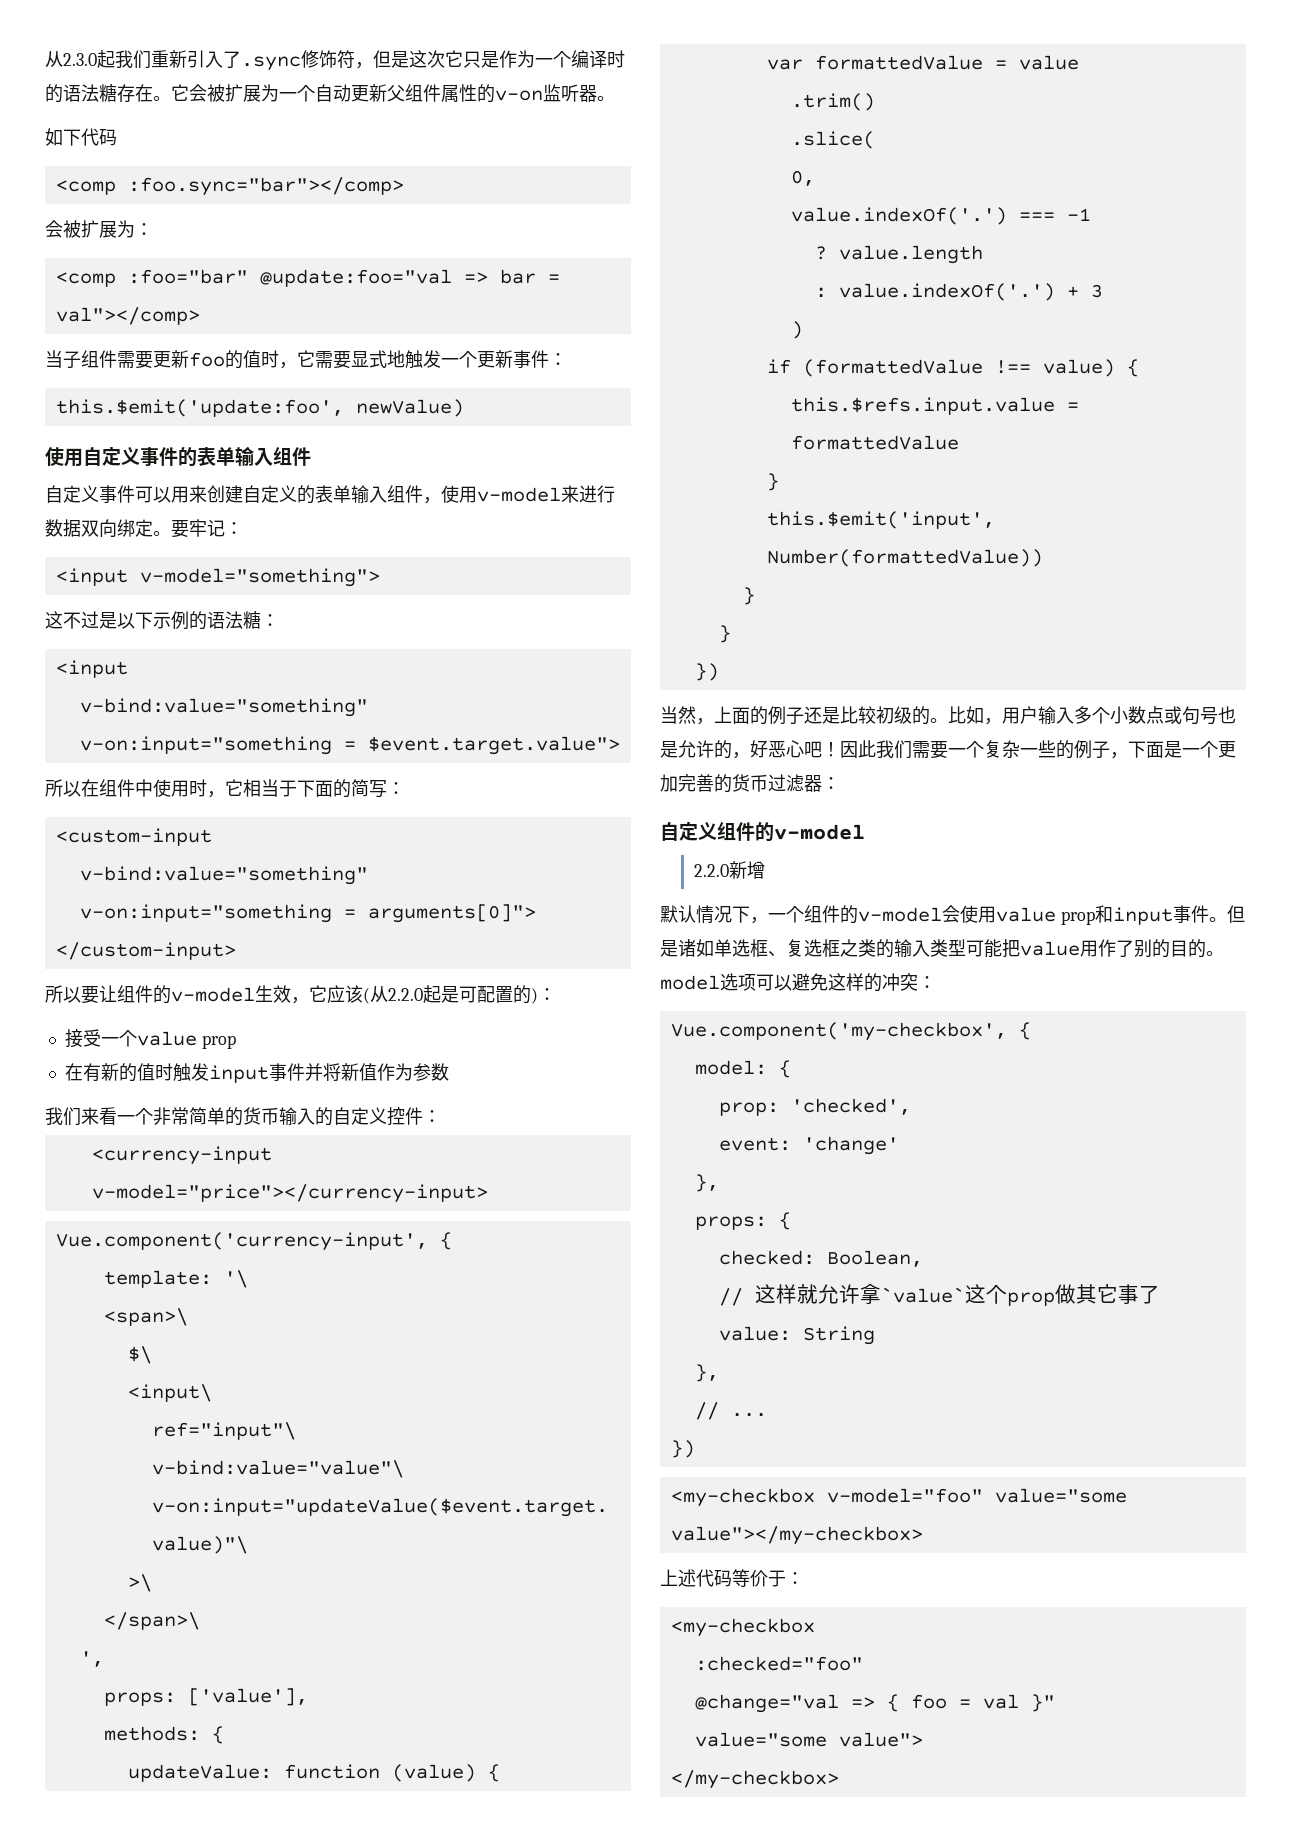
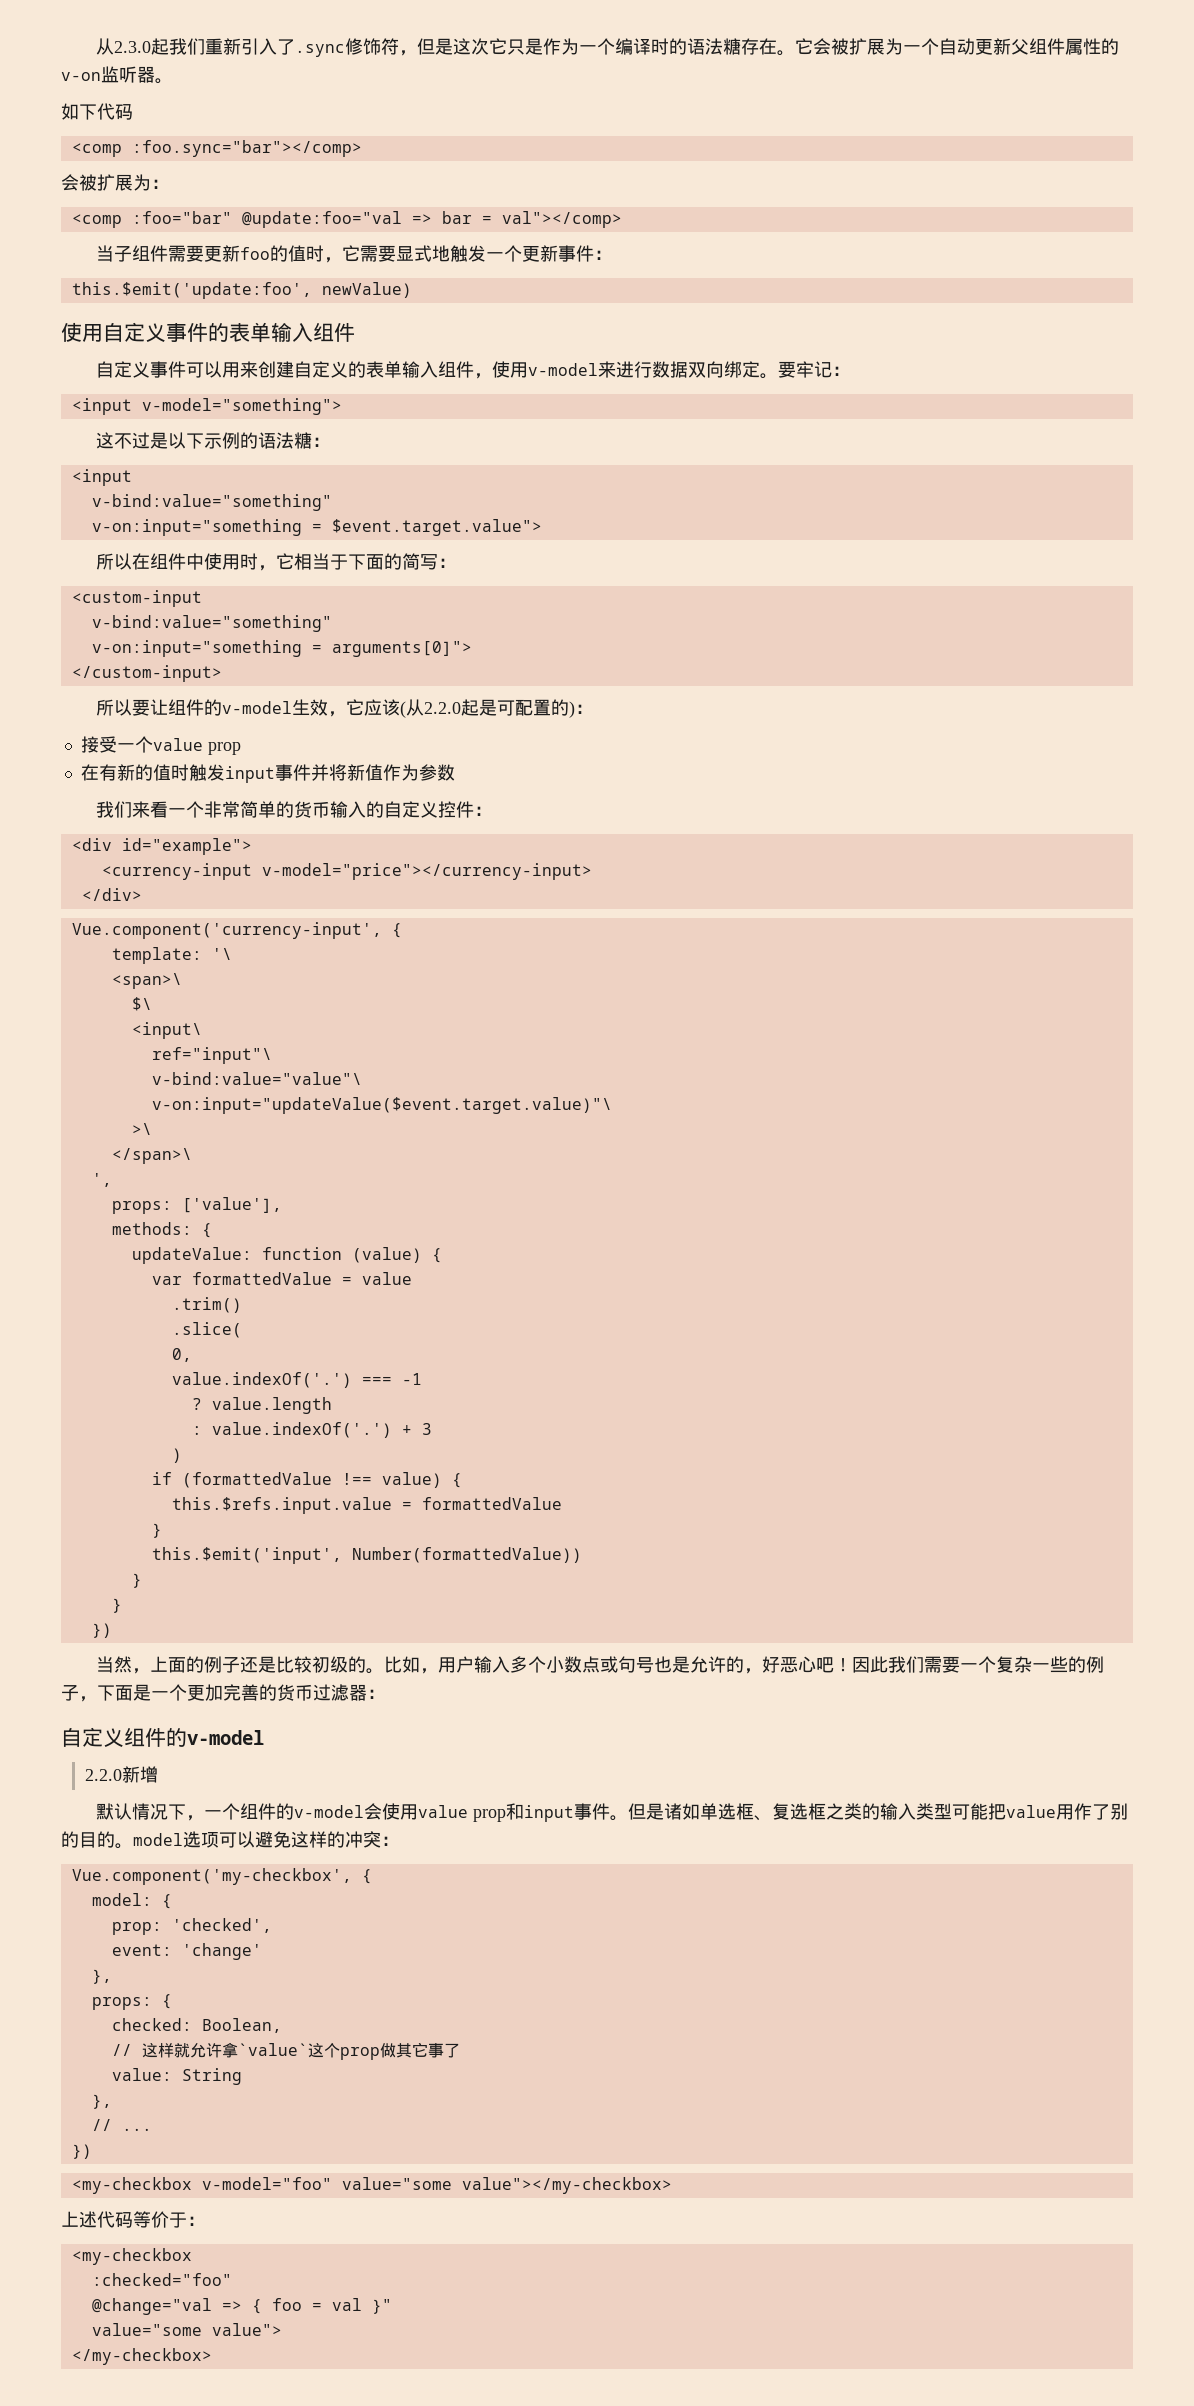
(441, 1116) none -> [71,838,252,855] // <div id="example">
(488, 1193) none -> [81,888,142,901] // </div>

